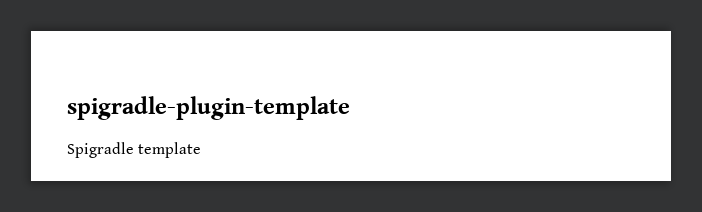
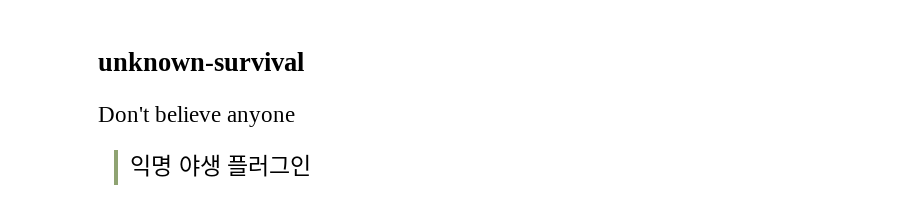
[67,96,350,120] [67,142,202,158] spigradle-plugin-template // Spigradle template -> [98,52,304,71] [98,106,296,127] [130,154,311,177] unknown-survival // Don't believe anyone // 익명 야생 플러그인

